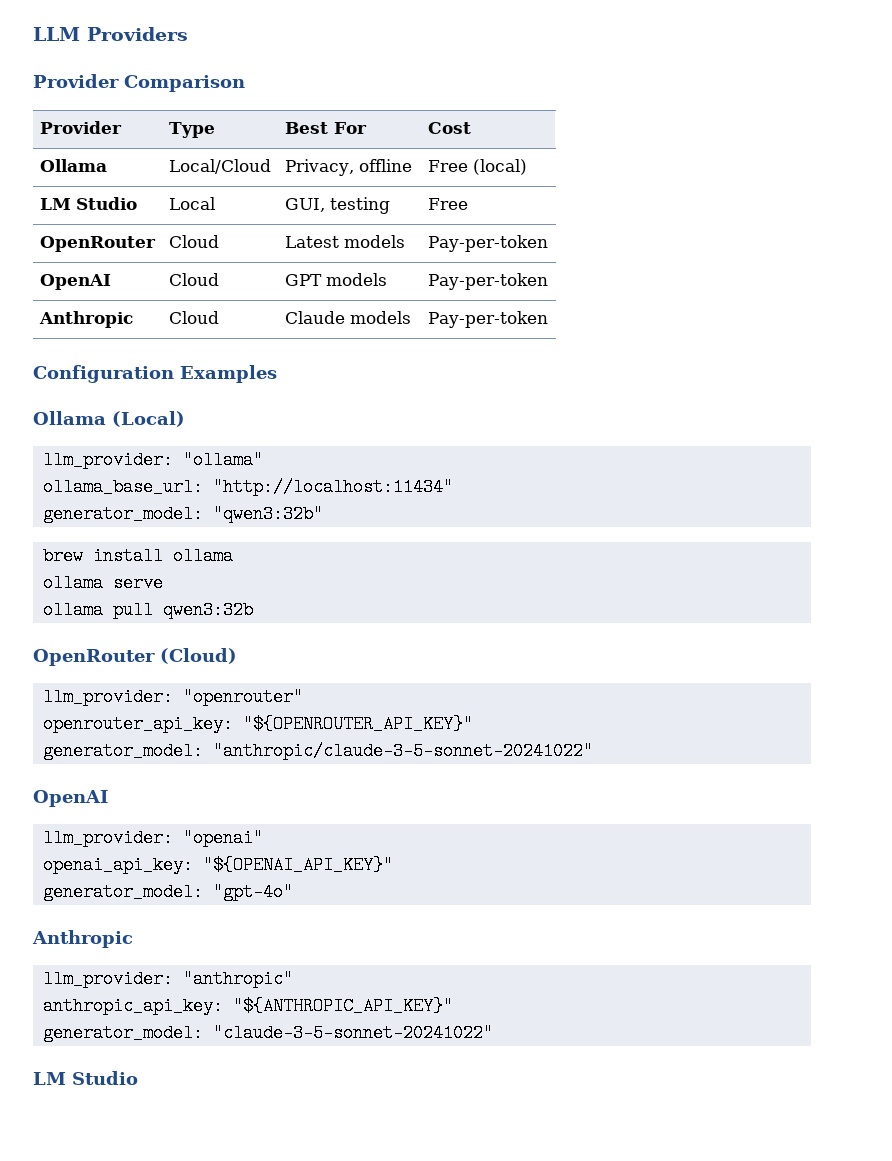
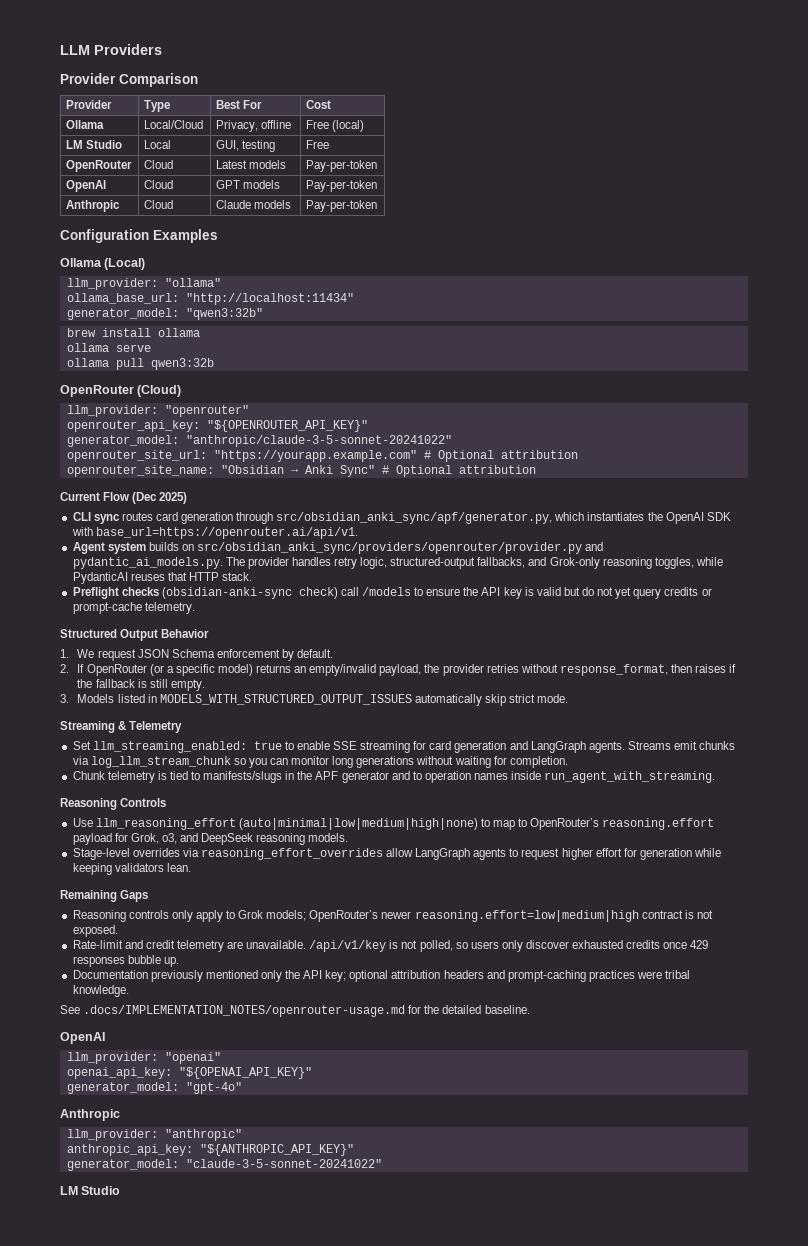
(593, 751) none -> [66,450,578,462] [66,465,536,477] [60,492,188,504] [72,512,731,524] [71,527,358,539] [72,542,604,554] [72,557,723,569] [72,572,253,584] [72,587,712,599] [72,602,195,614] [60,629,210,641] [60,649,334,661] [60,664,737,676] [77,679,205,691] [60,694,569,706] [60,721,183,733] [72,741,736,753] [72,756,568,768] [72,771,716,783] [60,798,167,810] [72,818,715,830] [72,833,349,845] [72,848,722,860] [72,863,191,875] [60,890,149,902] [72,910,713,922] [72,925,118,937] [72,940,709,952] [72,955,179,967] [72,970,691,982] [72,985,129,997] [60,1005,530,1017] // openrouter_site_url: "https://yourapp.example.com" # Optional attribution // openrouter_site_name: "Obsidian → Anki Sync" # Optional attribution // Current Flow (Dec 2025) // CLI sync routes card generation through src/obsidian_anki_sync/apf/generator.py, which instantiates the OpenAI SDK with base_url=https://openrouter.ai/api/v1. // Agent system builds on src/obsidian_anki_sync/providers/openrouter/provider.py and pydantic_ai_models.py. The provider handles retry logic, structured-output fallbacks, and Grok-only reasoning toggles, while PydanticAI reuses that HTTP stack. // Preflight checks (obsidian-anki-sync check) call /models to ensure the API key is valid but do not yet query credits or prompt-cache telemetry. // Structured Output Behavior // 1. We request JSON Schema enforcement by default. // 2. If OpenRouter (or a specific model) returns an empty/invalid payload, the provider retries without response_format, then raises if the fallback is still empty. // 3. Models listed in MODELS_WITH_STRUCTURED_OUTPUT_ISSUES automatically skip strict mode. // Streaming & Telemetry // Set llm_streaming_enabled: true to enable SSE streaming for card generation and LangGraph agents. Streams emit chunks via log_llm_stream_chunk so you can monitor long generations without waiting for completion. // Chunk telemetry is tied to manifests/slugs in the APF generator and to operation names inside run_agent_with_streaming. // Reasoning Controls // Use llm_reasoning_effort (auto|minimal|low|medium|high|none) to map to OpenRouter’s reasoning.effort payload for Grok, o3, and DeepSeek reasoning models. // Stage-level overrides via reasoning_effort_overrides allow LangGraph agents to request higher effort for generation while keeping validators lean. // Remaining Gaps // Reasoning controls only apply to Grok models; OpenRouter’s newer reasoning.effort=low|medium|high contract is not exposed. // Rate-limit and credit telemetry are unavailable. /api/v1/key is not polled, so users only discover exhausted credits once 429 responses bubble up. // Documentation previously mentioned only the API key; optional attribution headers and prompt-caching practices were tribal knowledge. // See .docs/IMPLEMENTATION_NOTES/openrouter-usage.md for the detailed baseline.

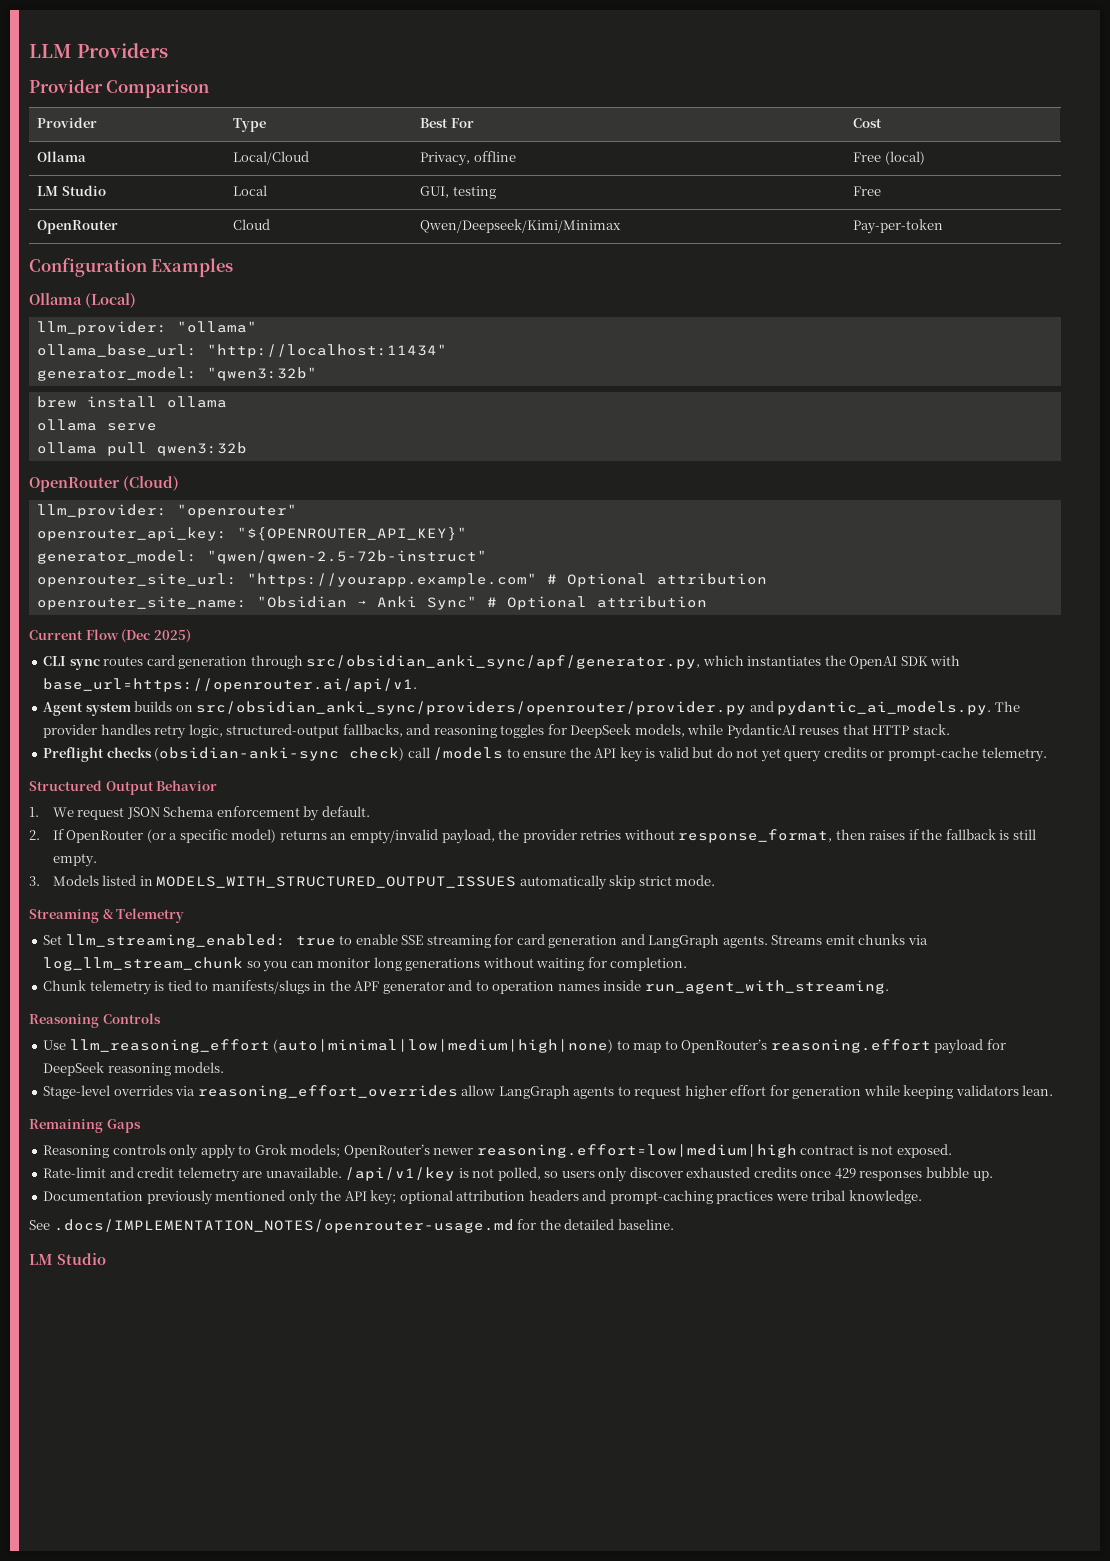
[216,160,287,169] [306,160,378,172] [66,180,107,192] [144,180,174,189] [216,180,281,189] [306,180,378,192] [66,200,121,212] [144,200,174,209] [216,200,292,209] Latest models | Pay-per-token // OpenAI | Cloud | GPT models | Pay-per-token // Anthropic | Cloud | Claude models -> [420,219,622,233] Qwen/Deepseek/Kimi/Minimax
[185,435,452,447] "anthropic/claude-3-5-sonnet-20241022" -> [206,550,487,564] "qwen/qwen-2.5-72b-instruct"
[549,557,694,569] Grok-only reasoning toggles, -> [433,724,685,738] reasoning toggles for DeepSeek models,
[130,833,199,844] Grok, o3, and -> (1006, 1044) none
[60,1032,105,1044] [66,1052,221,1064] [66,1067,312,1079] [66,1082,242,1094] [60,1109,120,1121] [66,1129,242,1141] [66,1144,354,1156] [66,1159,382,1171] // OpenAI // llm_provider: "openai" // openai_api_key: "${OPENAI_API_KEY}" // generator_model: "gpt-4o" // Anthropic // llm_provider: "anthropic" // anthropic_api_key: "${ANTHROPIC_API_KEY}" // generator_model: "claude-3-5-sonnet-20241022" -> (674, 1224) none

